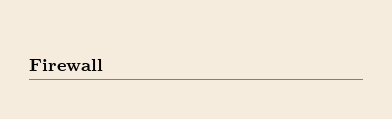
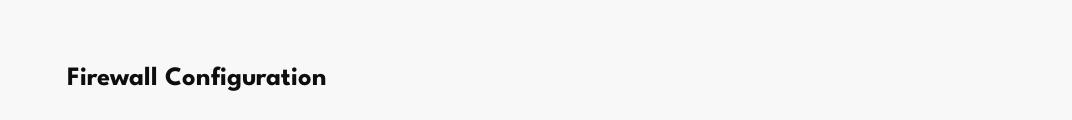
(103, 65) none -> [165,66,328,91] Configuration

